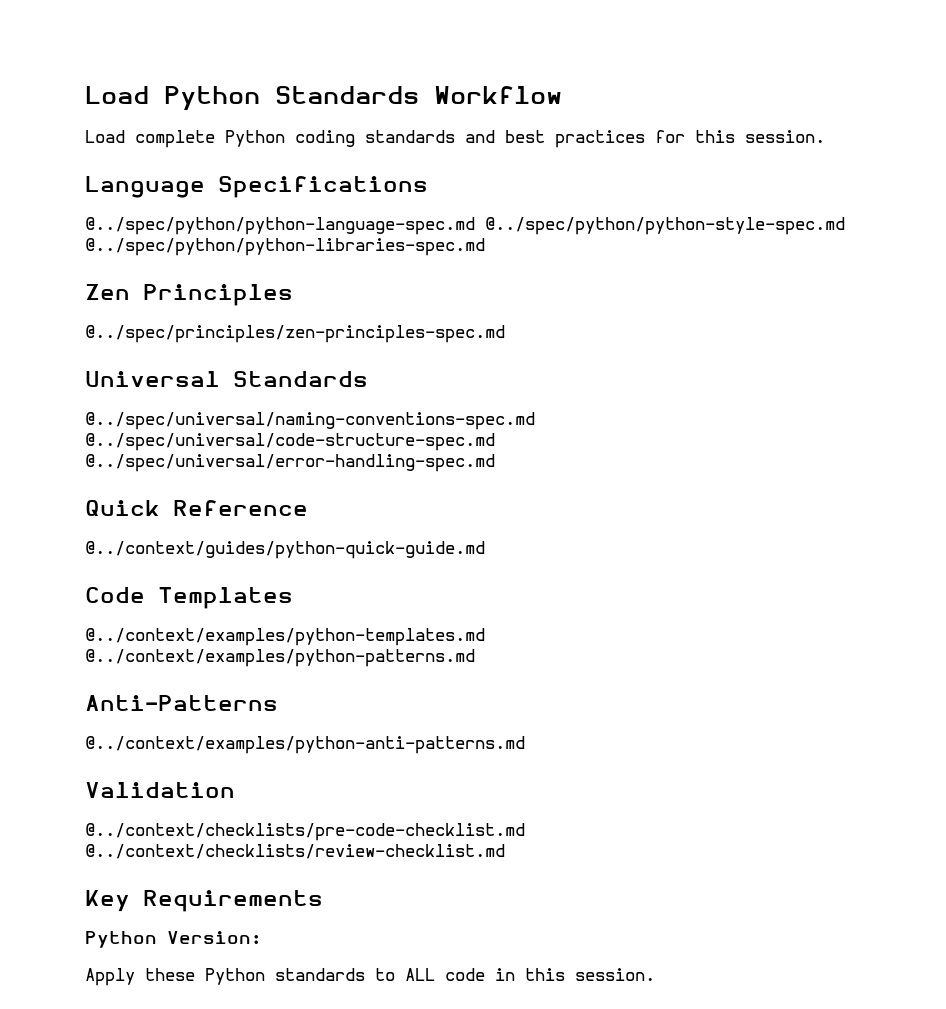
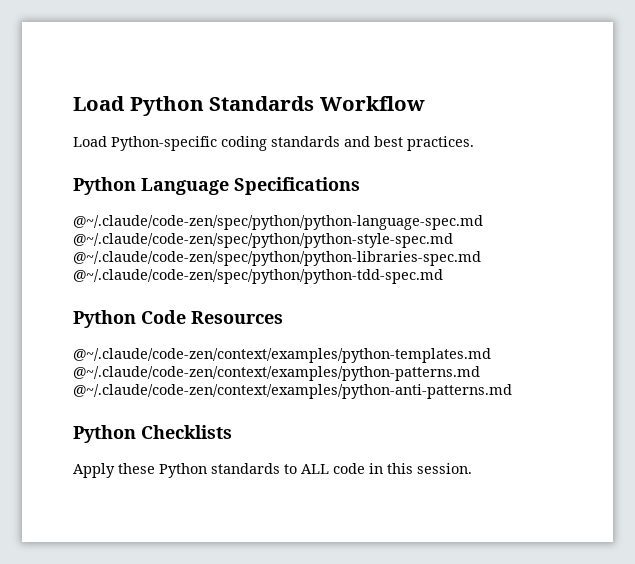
[135,130,285,148] complete Python -> [111,136,217,151] Python-specific
[555,130,825,148] [85,176,428,198] [85,217,845,235] [85,238,485,256] [85,284,293,306] [85,325,505,343] [85,371,368,387] [85,412,535,430] [85,433,495,451] [85,454,495,472] [85,500,308,516] [85,541,485,559] [85,587,293,609] [85,628,485,646] [85,649,475,667] [85,695,278,711] [85,736,525,754] [85,782,235,798] [85,823,525,841] [85,844,505,859] [85,890,323,912] [85,931,261,948] practices for this session. // Language Specifications // @../spec/python/python-language-spec.md @../spec/python/python-style-spec.md @../spec/python/python-libraries-spec.md // Zen Principles // @../spec/principles/zen-principles-spec.md // Universal Standards // @../spec/universal/naming-conventions-spec.md @../spec/universal/code-structure-spec.md @../spec/universal/error-handling-spec.md // Quick Reference // @../context/guides/python-quick-guide.md // Code Templates // @../context/examples/python-templates.md @../context/examples/python-patterns.md // Anti-Patterns // @../context/examples/python-anti-patterns.md // Validation // @../context/checklists/pre-code-checklist.md @../context/checklists/review-checklist.md // Key Requirements // Python Version: -> [407,136,474,151] [73,177,360,195] [73,215,483,230] [73,233,453,248] [73,251,481,266] [73,269,443,284] [73,310,283,328] [73,348,491,363] [73,366,480,381] [73,384,512,399] [73,425,232,443] practices. // Python Language Specifications // @~/.claude/code-zen/spec/python/python-language-spec.md @~/.claude/code-zen/spec/python/python-style-spec.md @~/.claude/code-zen/spec/python/python-libraries-spec.md @~/.claude/code-zen/spec/python/python-tdd-spec.md // Python Code Resources // @~/.claude/code-zen/context/examples/python-templates.md @~/.claude/code-zen/context/examples/python-patterns.md @~/.claude/code-zen/context/examples/python-anti-patterns.md // Python Checklists

